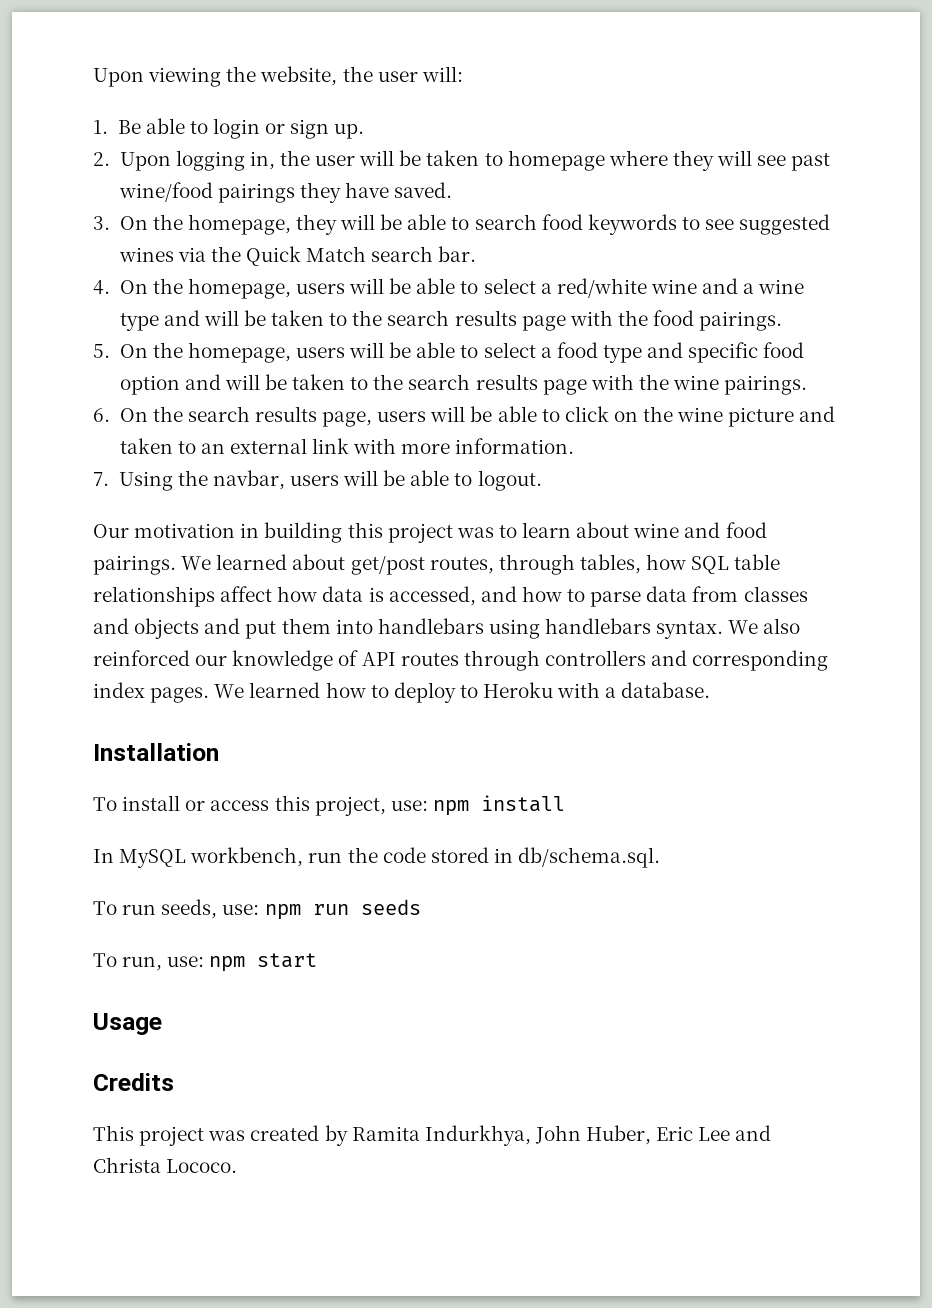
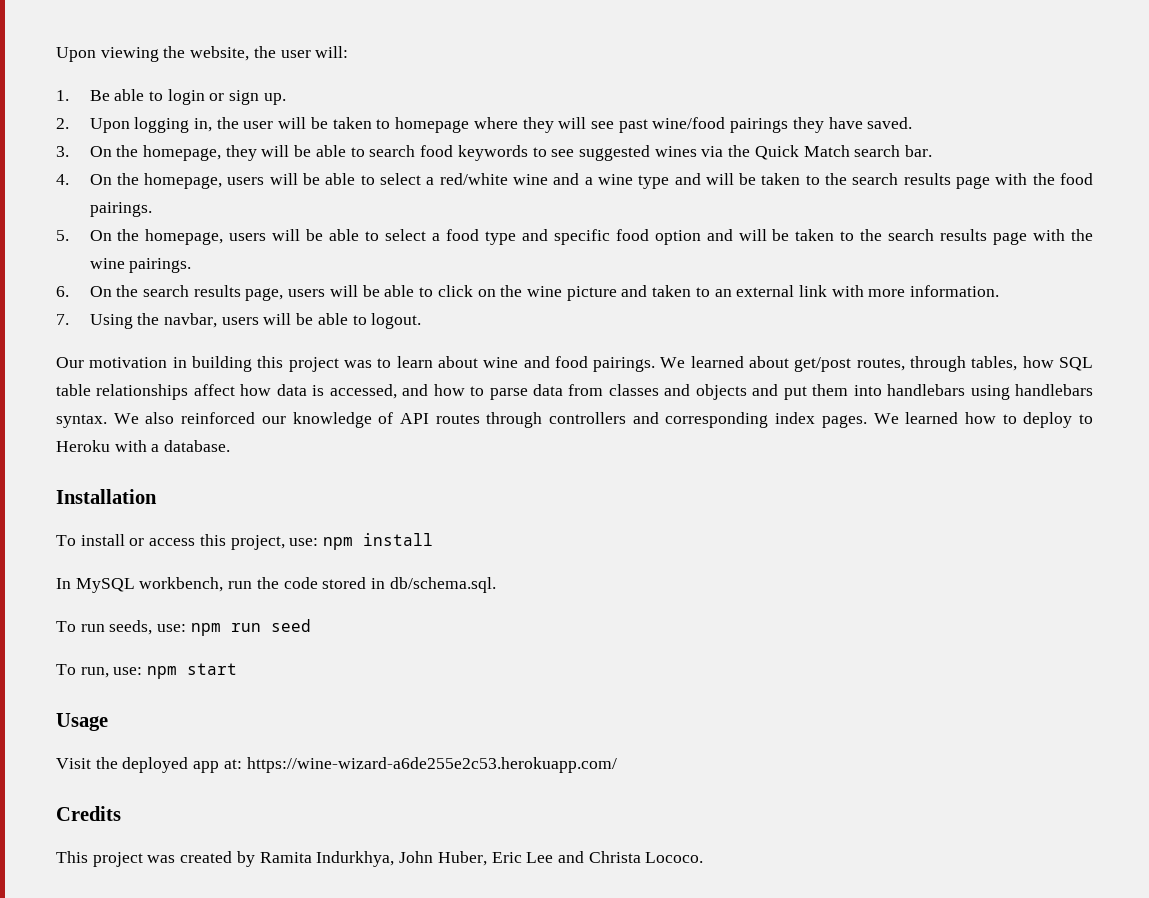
[360,899,421,915] seeds -> [270,619,311,632] seed
(162, 1024) none -> [56,757,617,773] // Visit the deployed app at: https://wine-wizard-a6de255e2c53.herokuapp.com/

